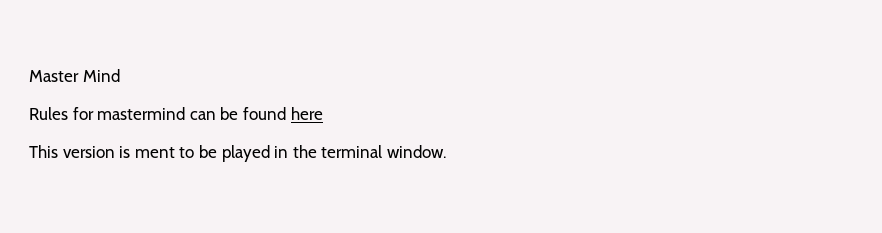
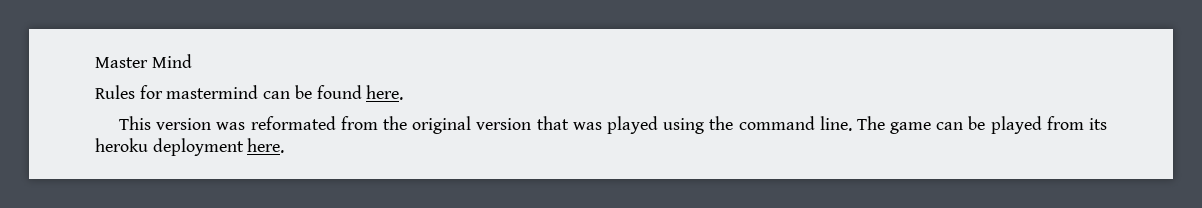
[290,107,323,120] here -> [366,85,404,100] here.
[119,145,446,162] is ment to be played in the terminal window. -> [216,116,1108,134] [95,138,285,156] was reformated from the original version that was played using the command line. The game can be played from its heroku deployment here.

